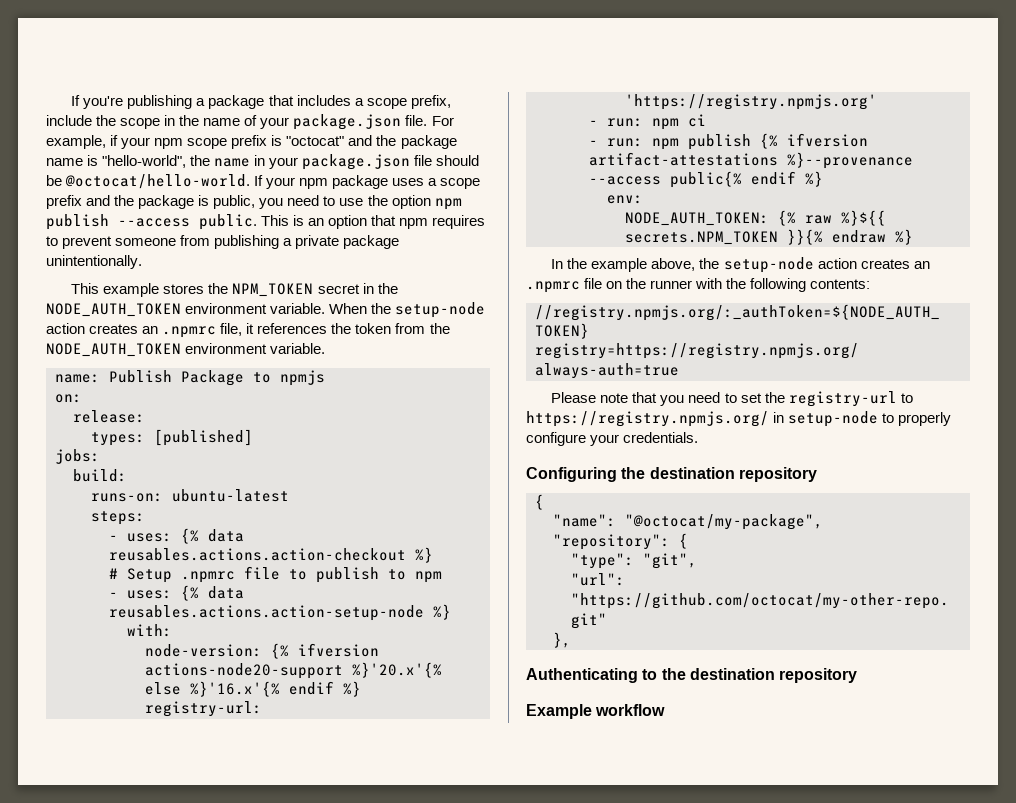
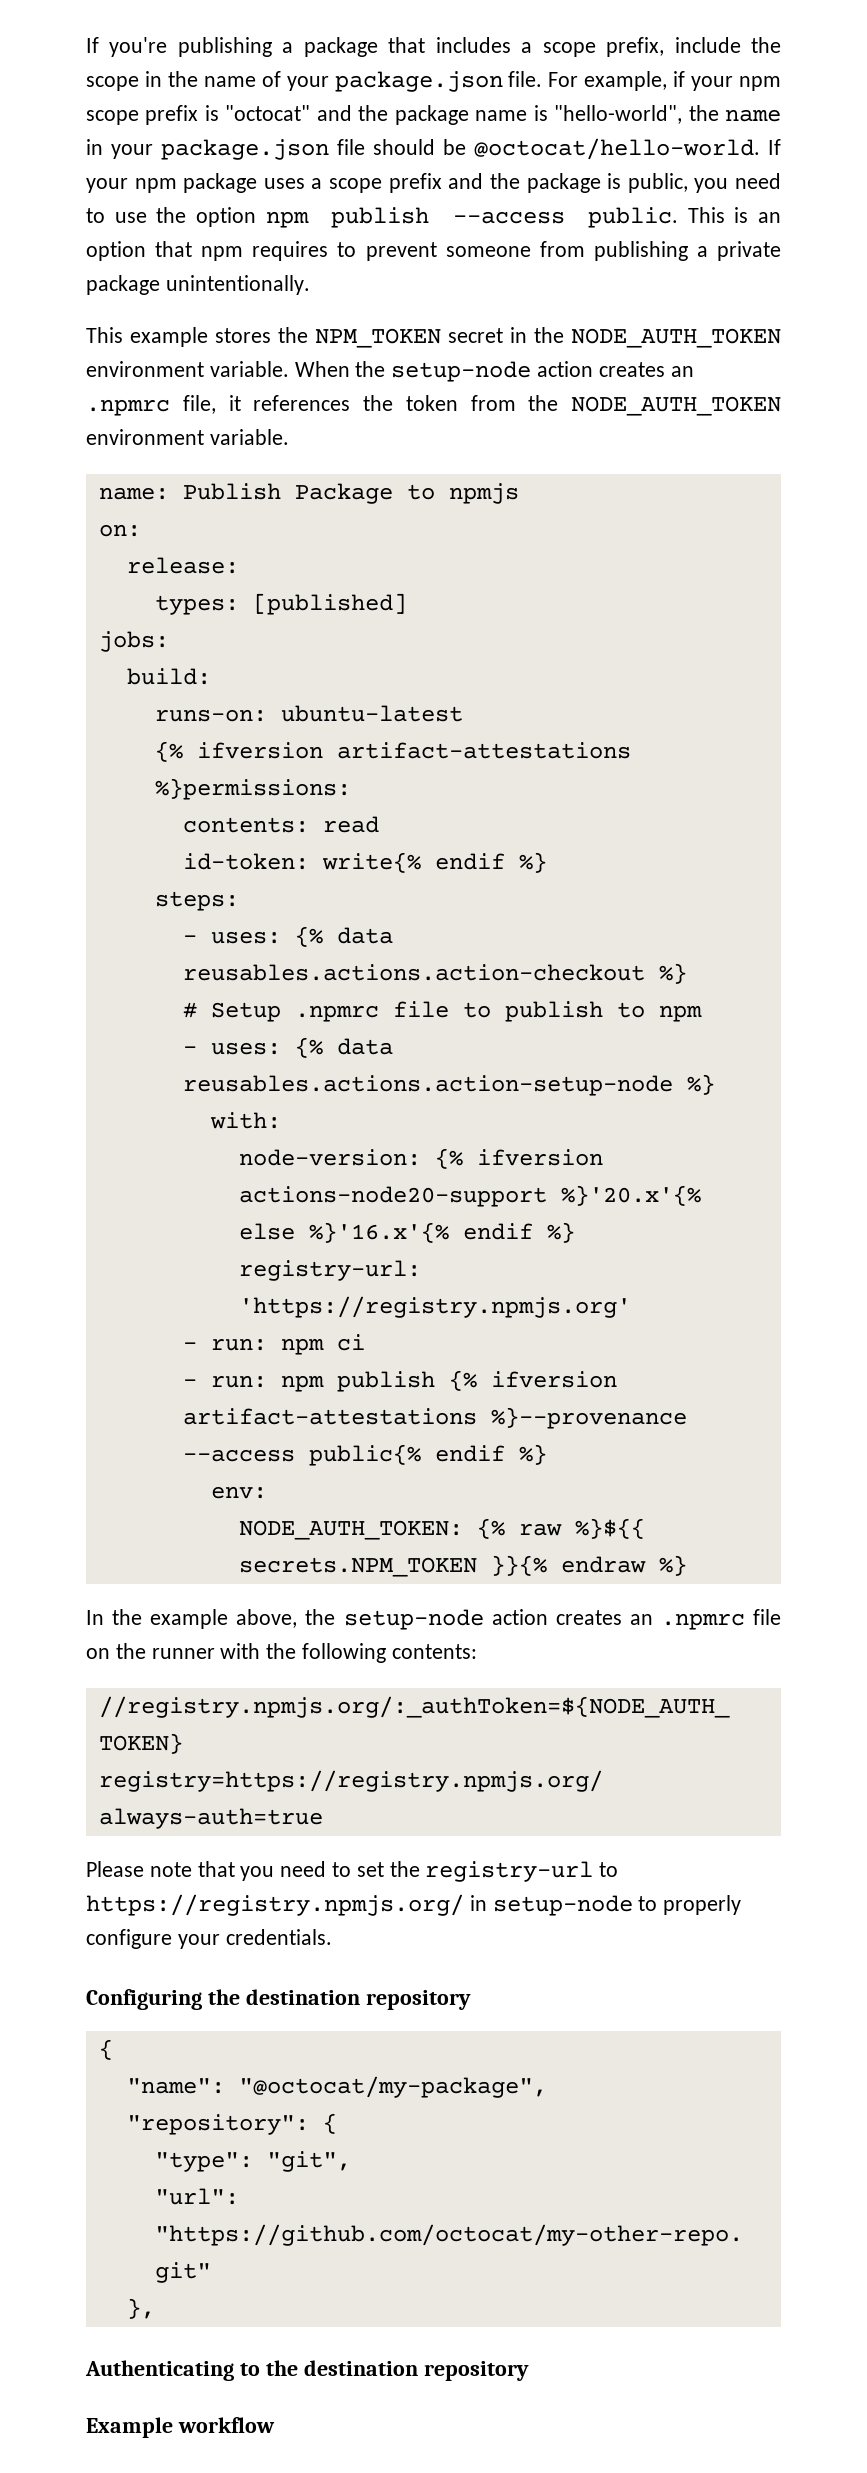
(289, 495) none -> [154,741,631,762] [154,778,351,800] [182,816,379,833] [182,852,547,873] // {% ifversion artifact-attestations %}permissions: // contents: read // id-token: write{% endif %}

